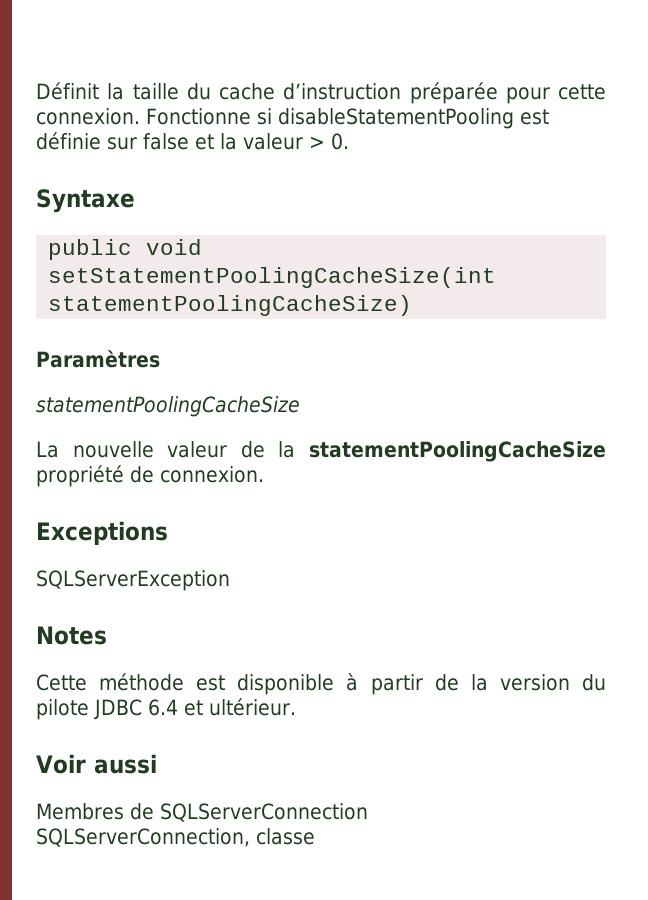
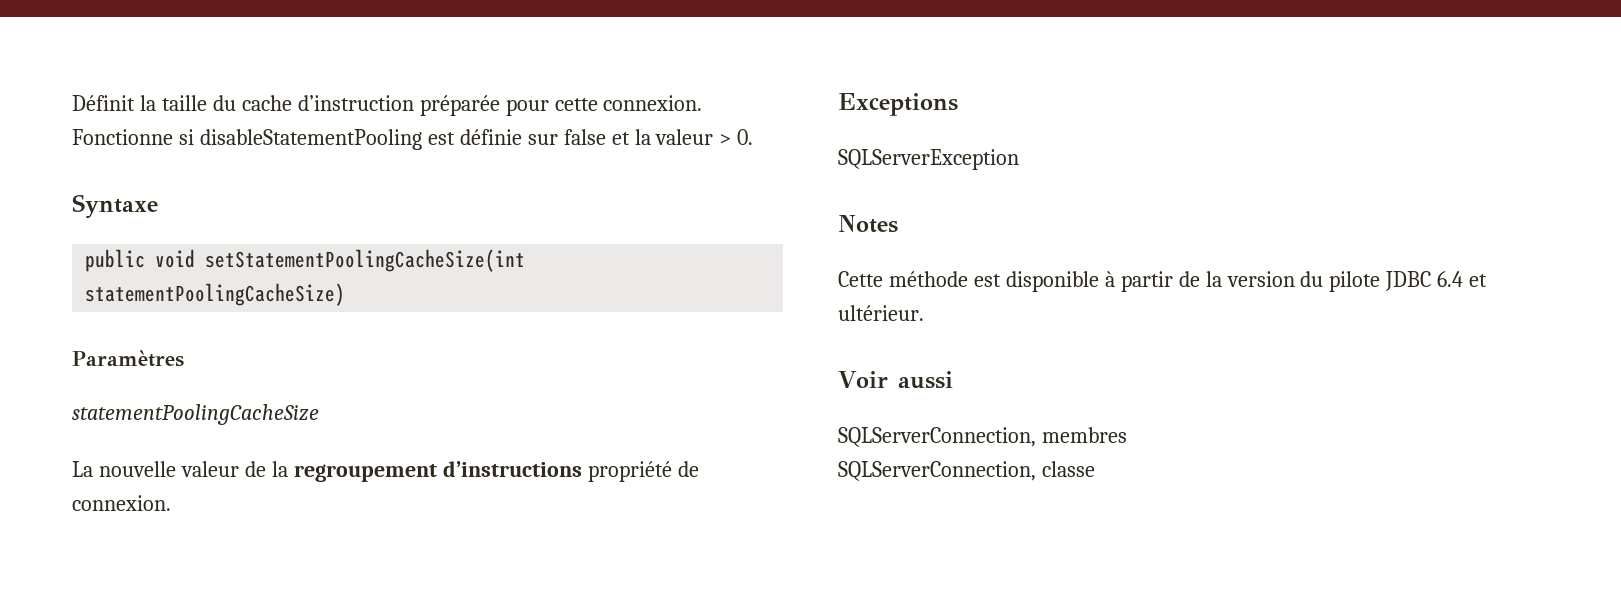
[309,441,606,462] statementPoolingCacheSize -> [293,461,582,482] regroupement d’instructions
[36,803,368,822] Membres de SQLServerConnection -> [838,427,1127,447] SQLServerConnection, membres

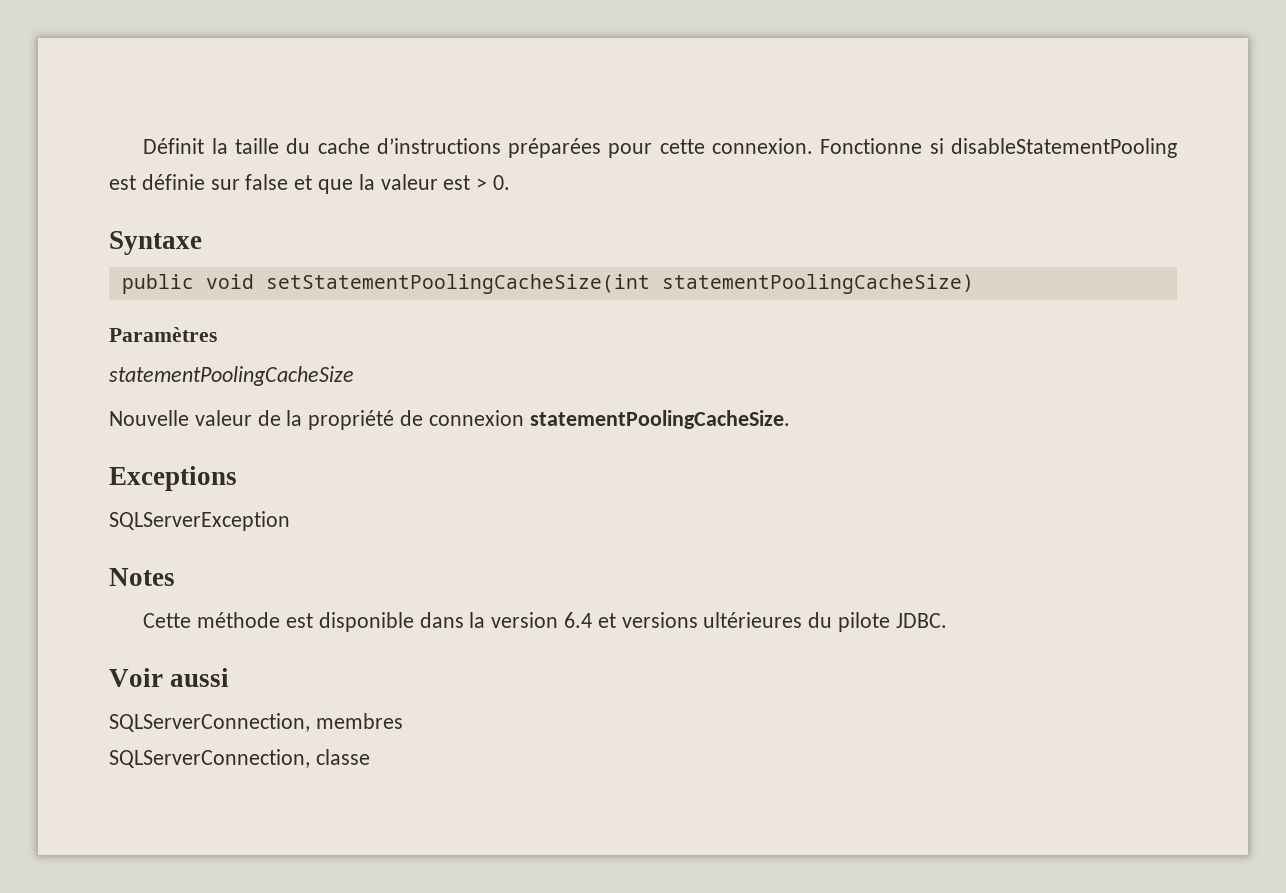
[297,95,500,116] d’instruction préparée -> [376,138,602,158] d’instructions préparées
(630, 138) none -> [318,179,354,194] que
(714, 137) none -> [443,175,471,190] est
[72,461,176,477] La nouvelle -> [109,410,189,426] Nouvelle
[293,461,699,482] [72,495,171,511] regroupement d’instructions propriété de connexion. -> [308,410,790,430] propriété de connexion statementPoolingCacheSize.
[1104,271,1488,292] [838,305,924,321] à partir de la version du pilote JDBC 6.4 et ultérieur. -> [419,612,947,632] dans la version 6.4 et versions ultérieures du pilote JDBC.

